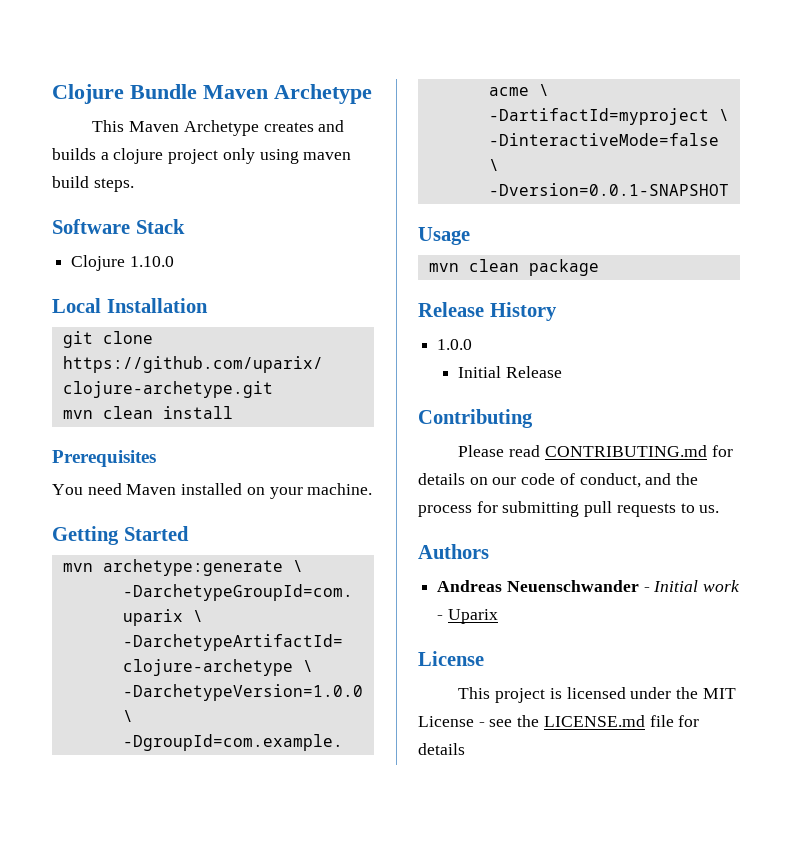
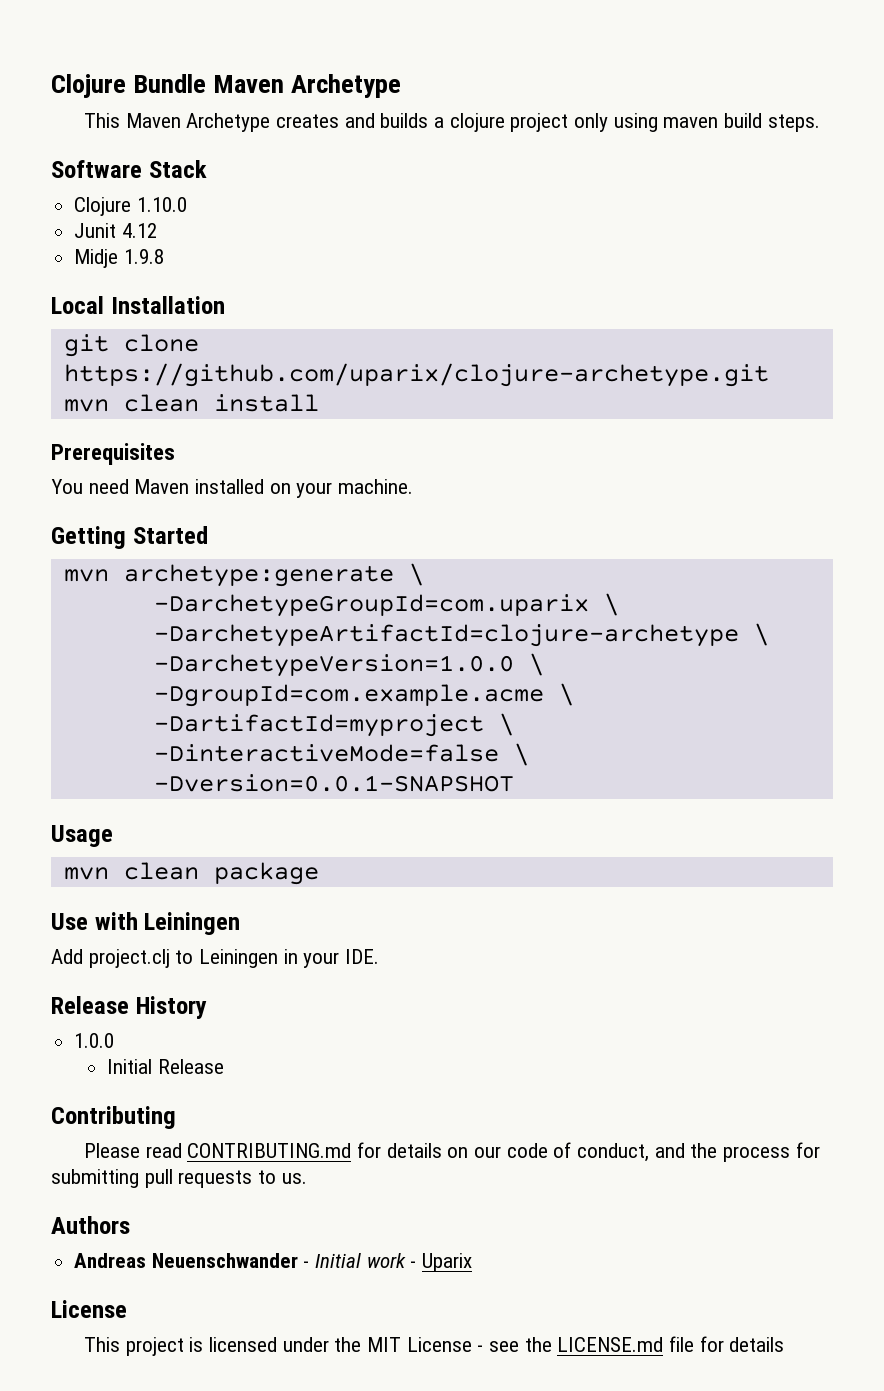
(174, 261) none -> [74,223,157,238] [74,249,164,268] // Junit 4.12 // Midje 1.9.8
(599, 267) none -> [51,912,241,935] [51,949,380,968] // Use with Leiningen // Add project.clj to Leiningen in your IDE.

